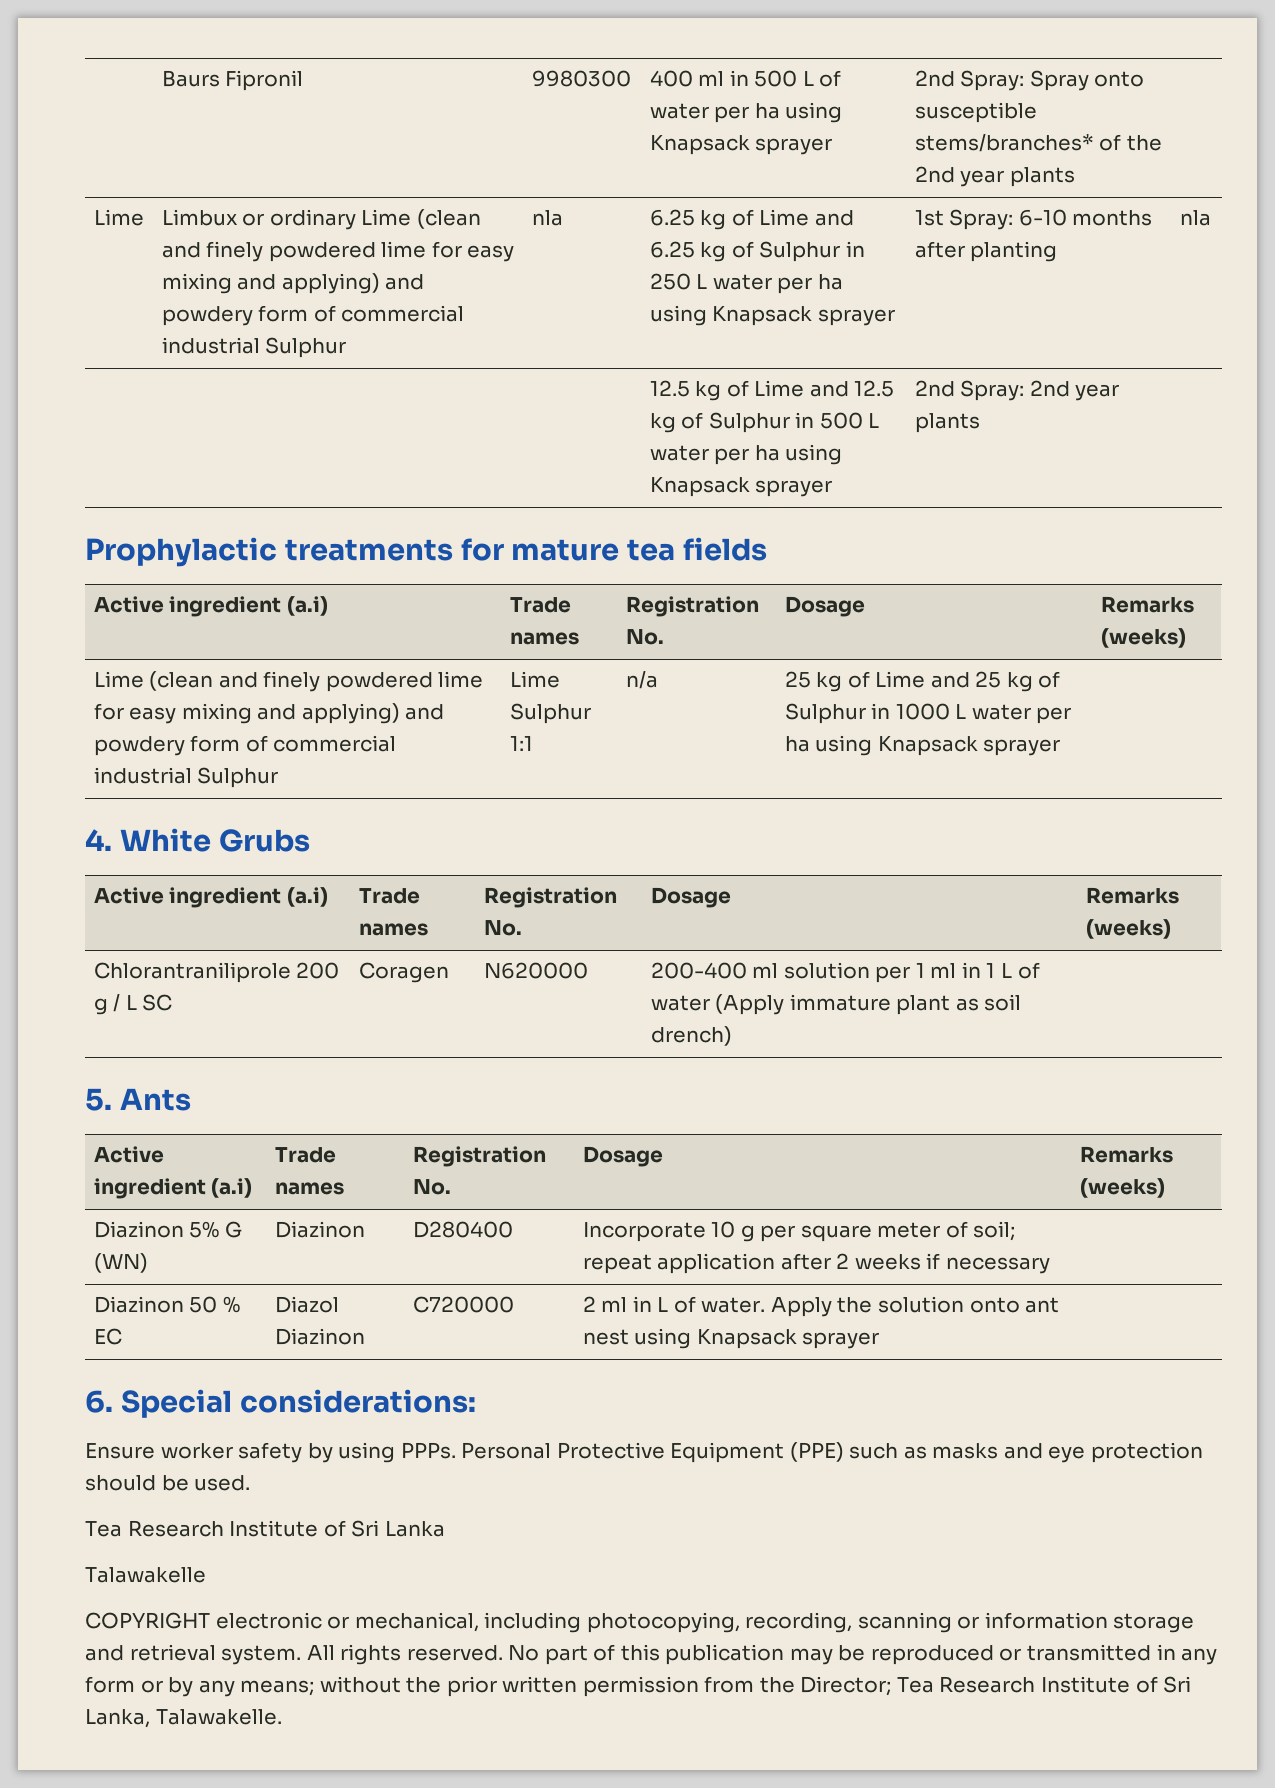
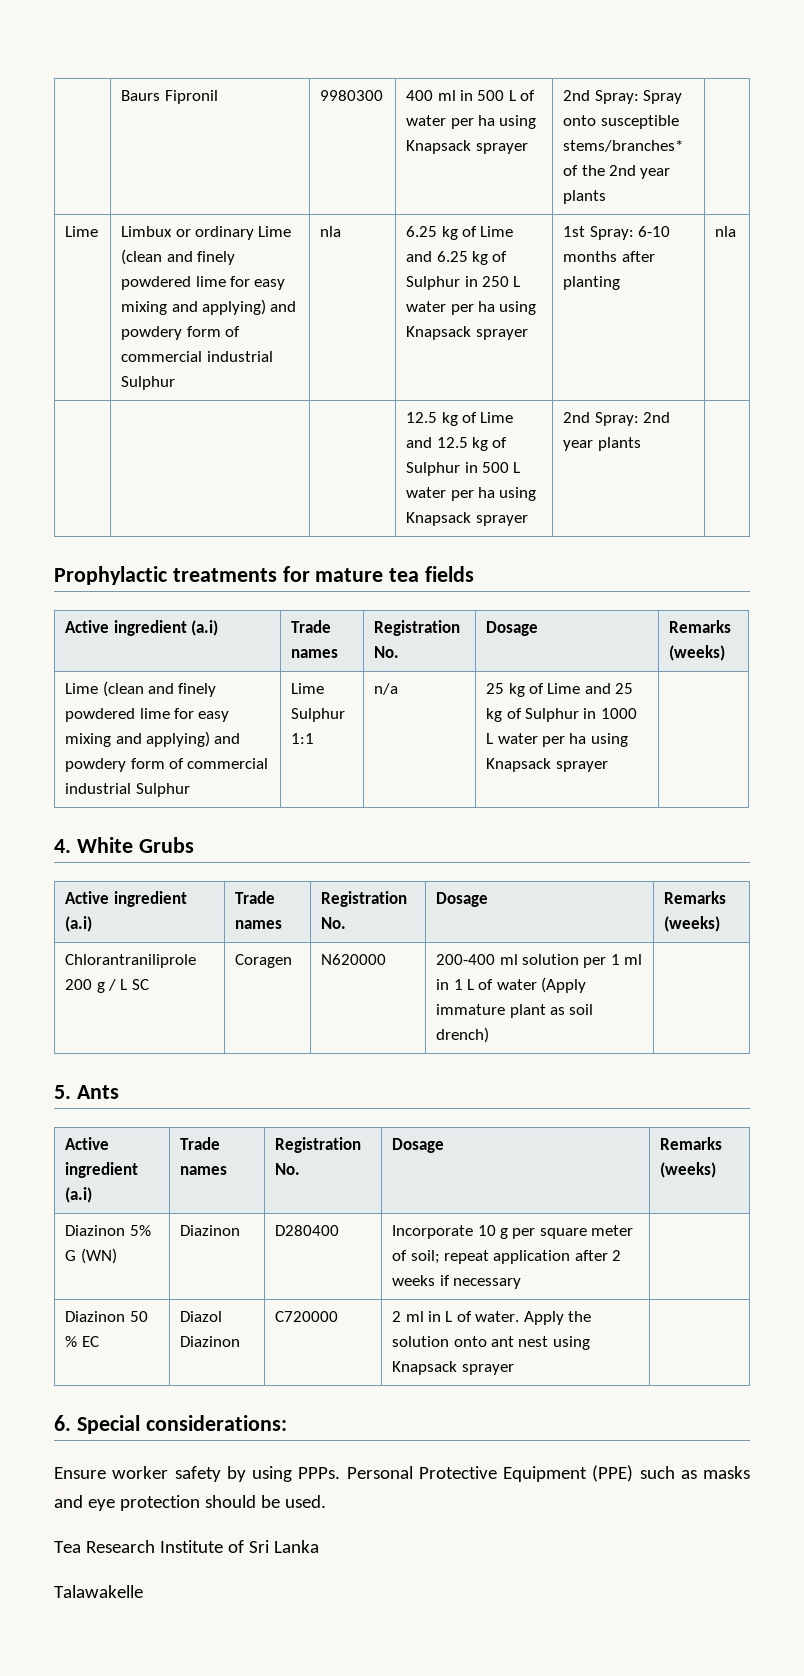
[85,1612,1195,1633] [85,1644,1218,1665] [85,1676,1192,1697] [85,1709,282,1728] // COPYRIGHT electronic or mechanical, including photocopying, recording, scanning or information storage and retrieval system. All rights reserved. No part of this publication may be reproduced or transmitted in any form or by any means; without the prior written permission from the Director; Tea Research Institute of Sri Lanka, Talawakelle. -> (143, 1591) none

